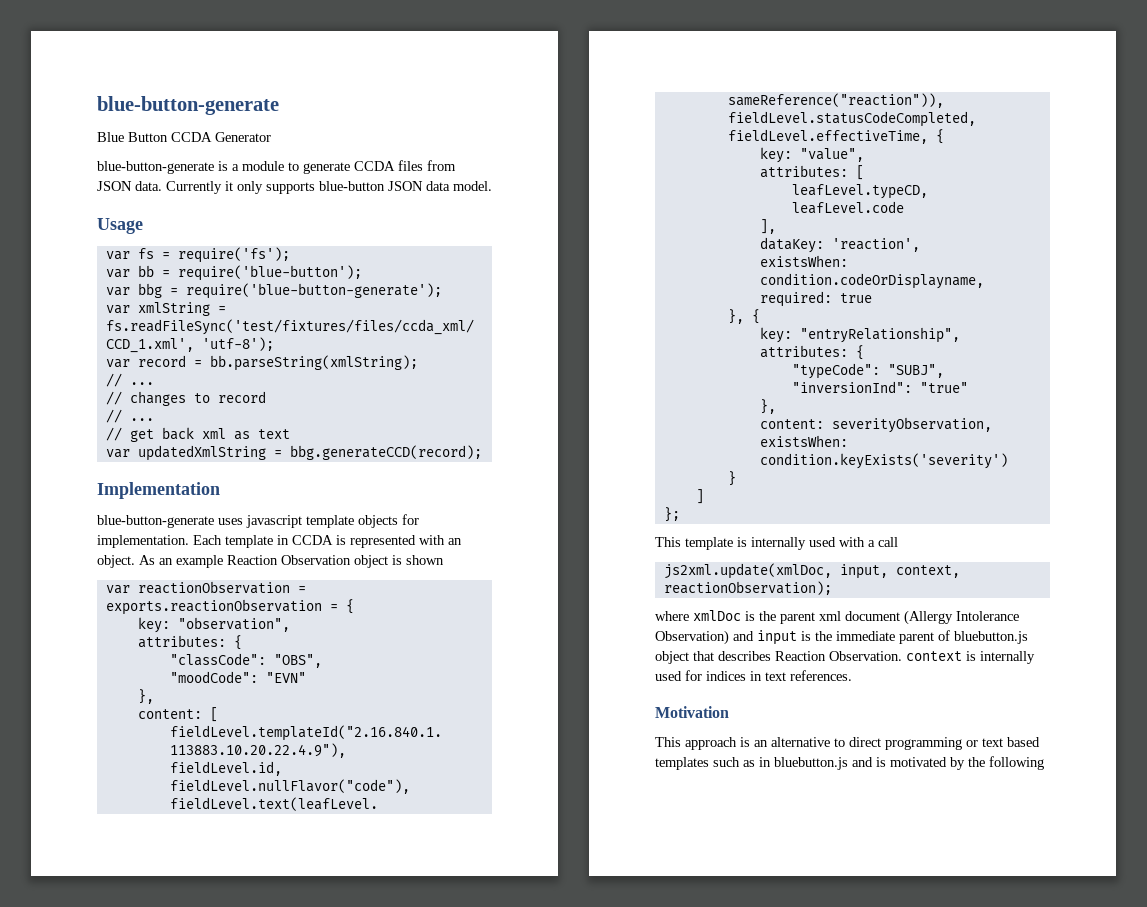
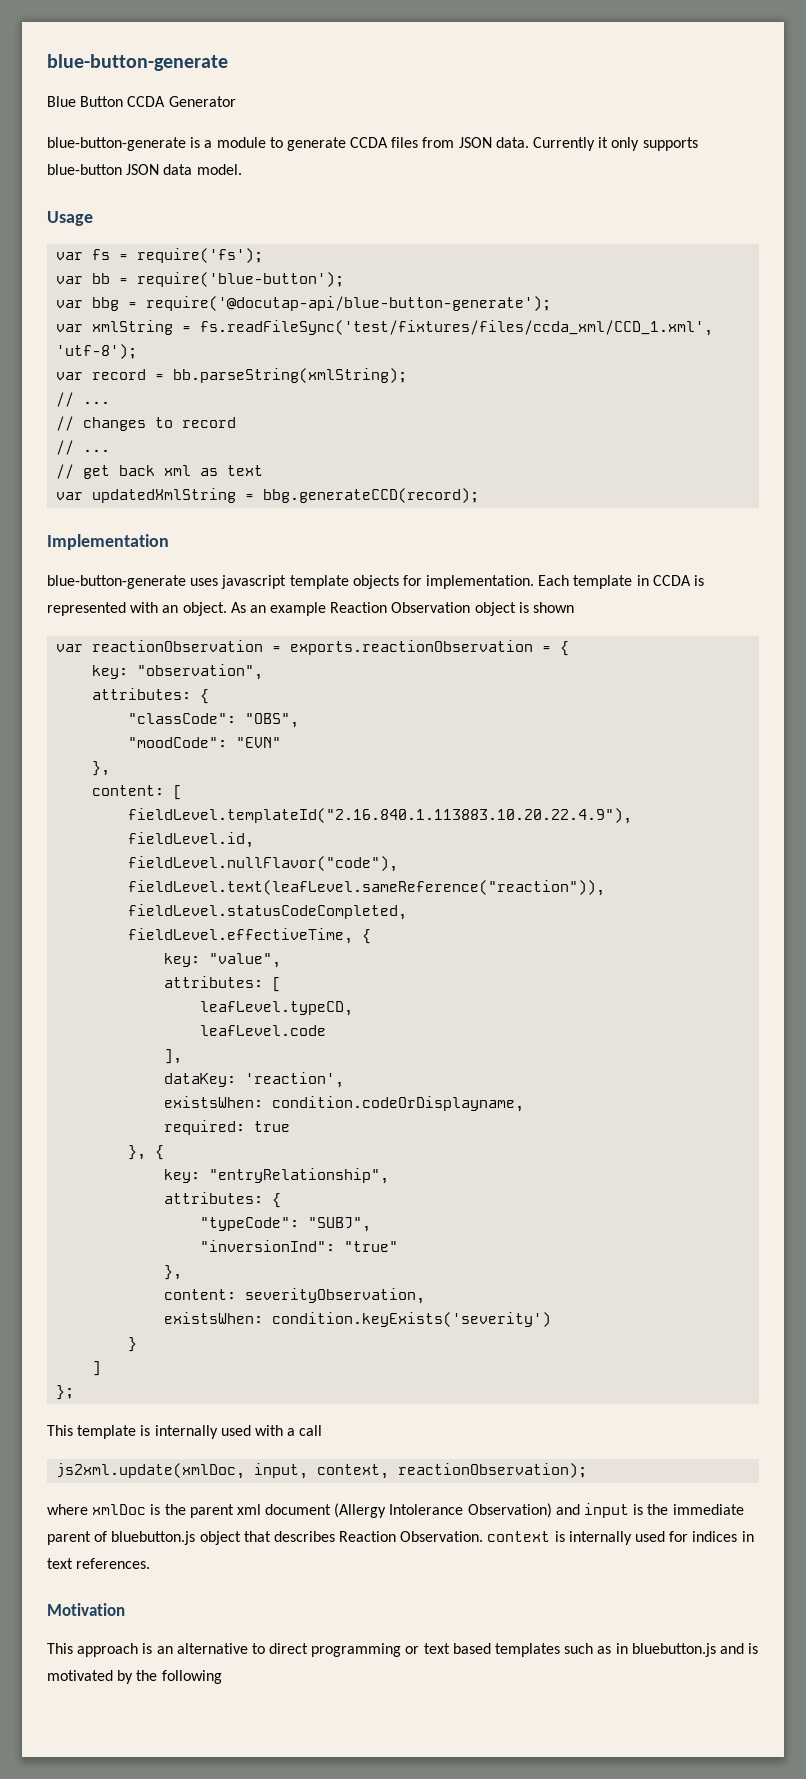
[185,283,442,299] require('blue-button-generate'); -> [146,296,552,311] require('@docutap-api/blue-button-generate');

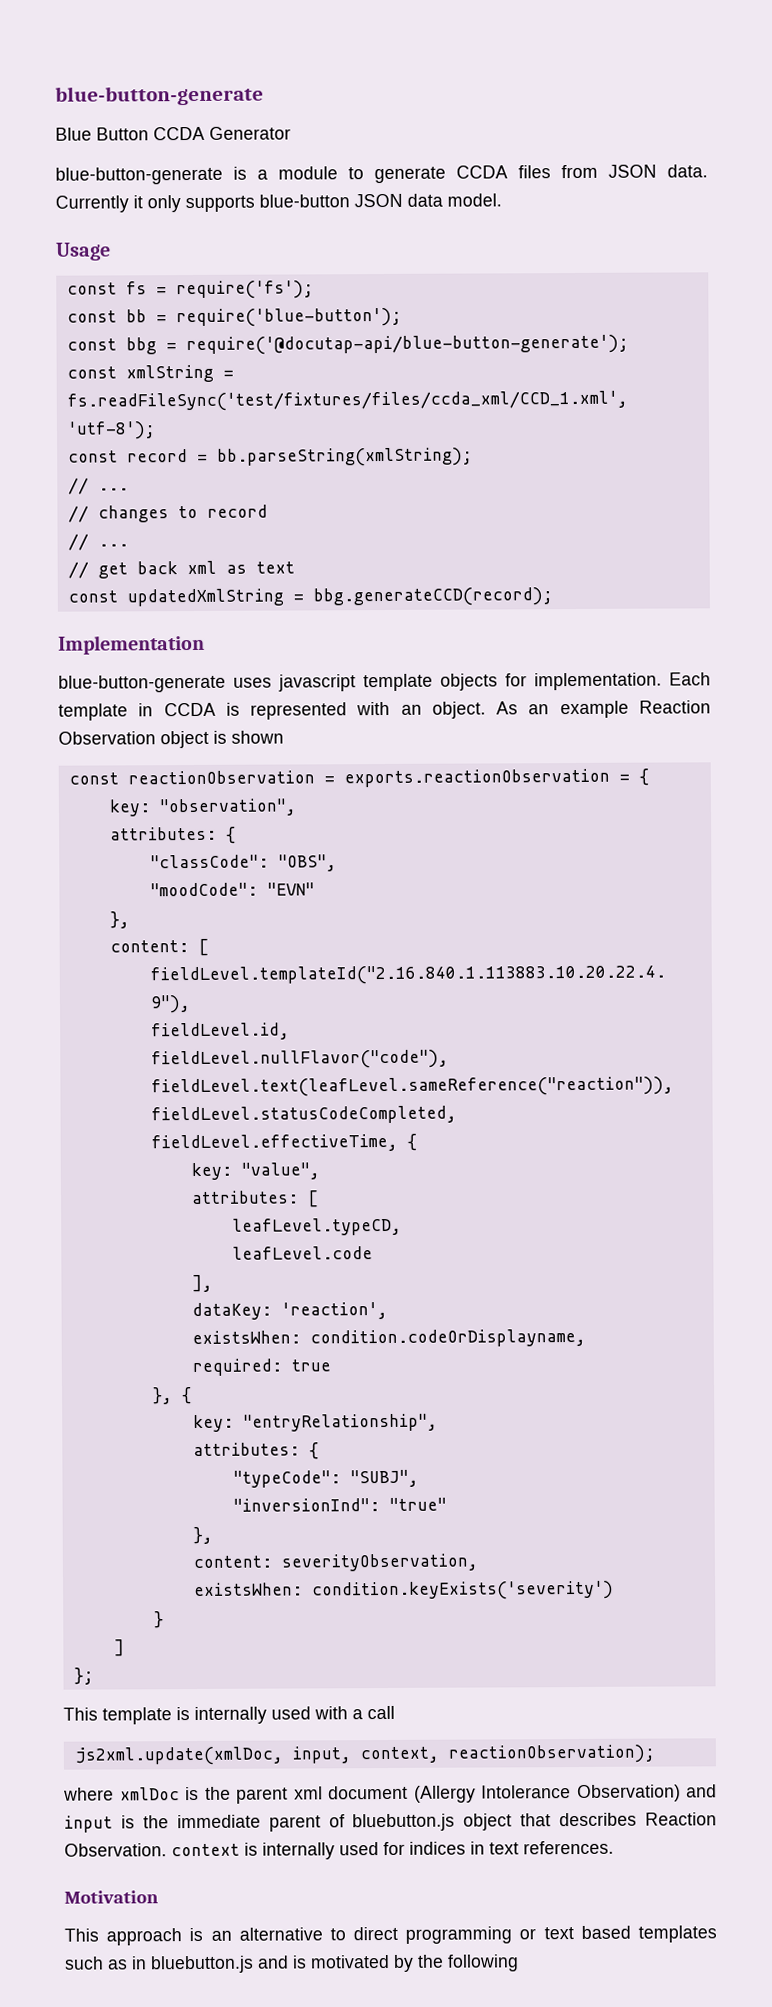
[56,252,84,260] var -> [66,282,117,295] const
[56,276,84,284] var -> [66,310,117,323] const
[56,300,84,308] var -> [66,338,117,351] const
[56,324,84,332] var -> [66,366,117,379] const
[56,372,84,380] var -> [67,450,118,463] const
[56,492,84,500] var -> [67,590,118,603] const
[56,644,84,652] var -> [68,772,119,785] const

